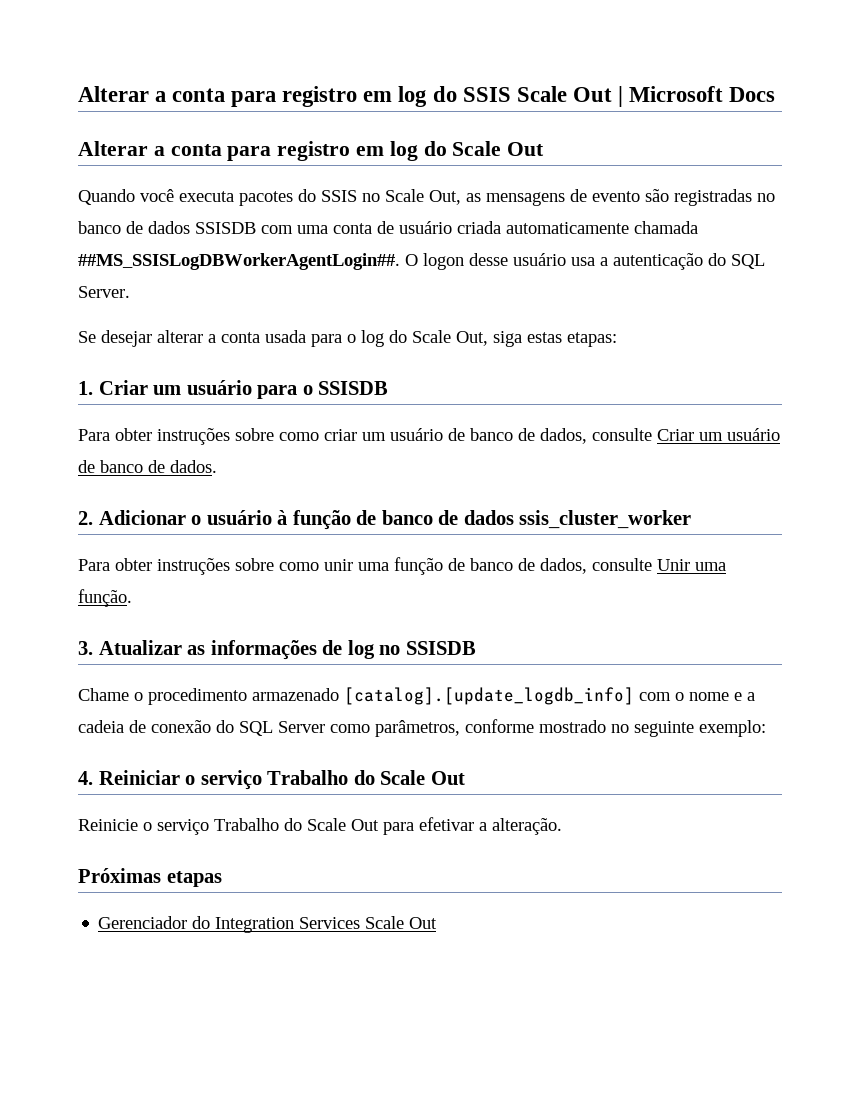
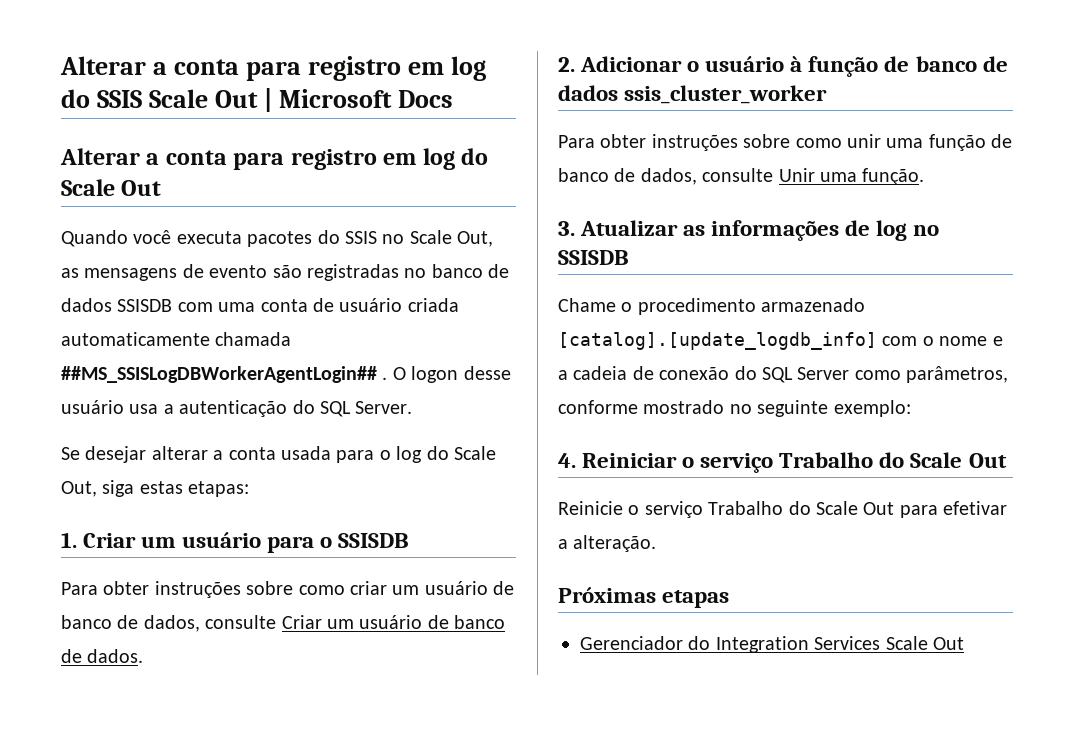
[78,253,400,270] ##MS_SSISLogDBWorkerAgentLogin##. -> [61,366,388,383] ##MS_SSISLogDBWorkerAgentLogin## .

